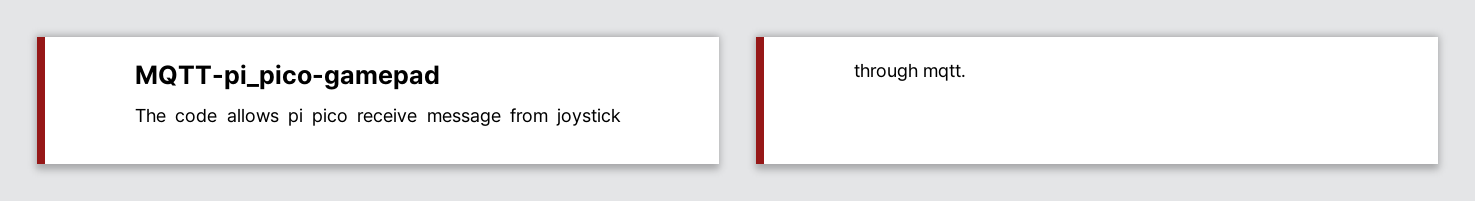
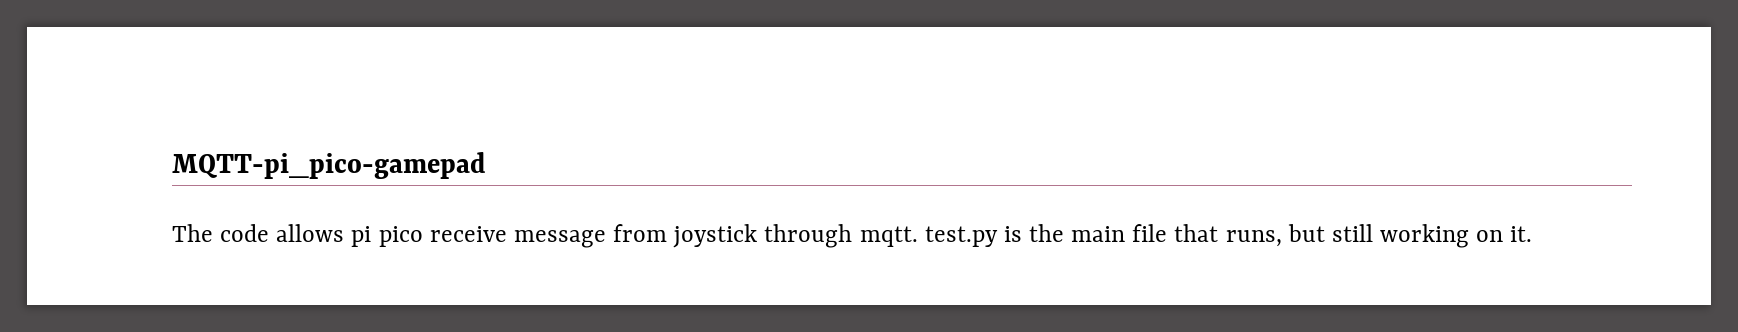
(966, 72) none -> [924,224,1533,248] test.py is the main file that runs, but still working on it.

